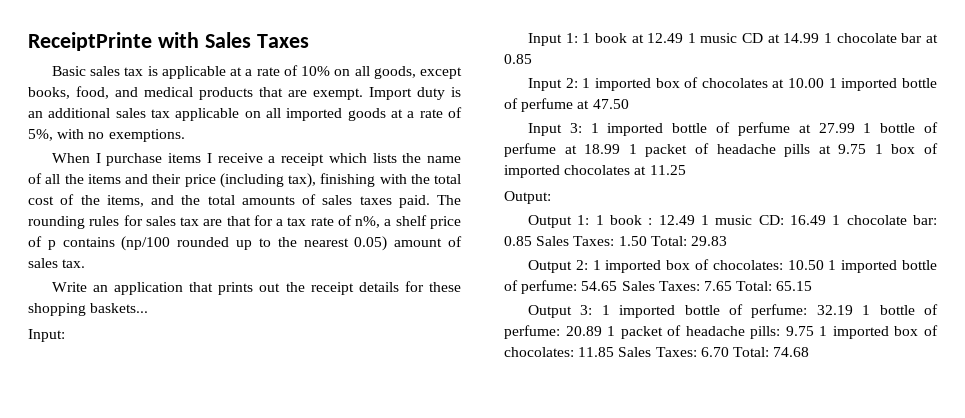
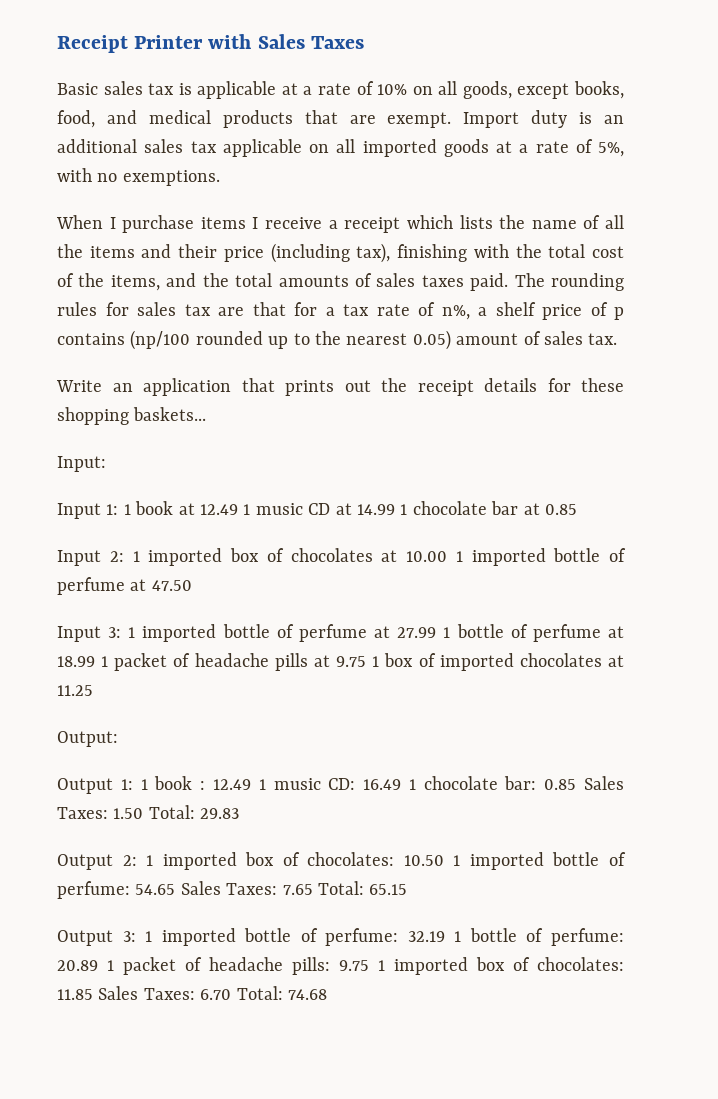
[28,32,152,51] ReceiptPrinte -> [57,35,204,53] Receipt Printer

